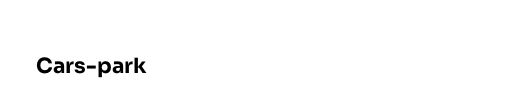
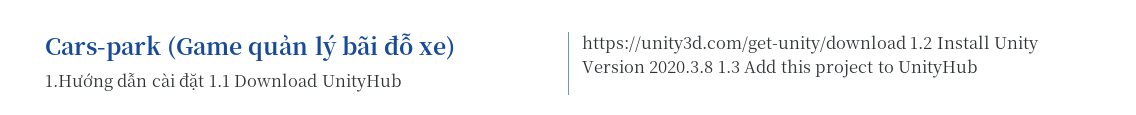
(147, 67) none -> [167,33,456,61] [45,73,402,92] [582,35,1040,54] [582,59,979,78] (Game quản lý bãi đỗ xe) // 1.Hướng dẫn cài đặt 1.1 Download UnityHub https://unity3d.com/get-unity/download 1.2 Install Unity Version 2020.3.8 1.3 Add this project to UnityHub

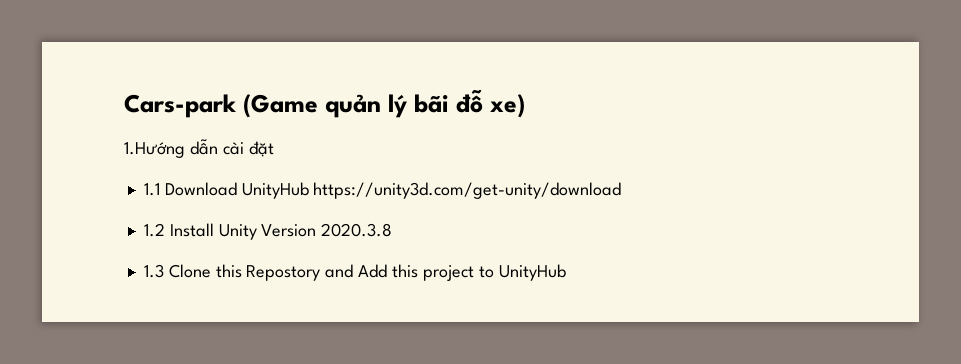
(205, 81) none -> (274, 149) //
(906, 44) none -> (622, 190) //
[717,61,740,73] 1.3 -> [143,264,354,281] // 1.3 Clone this Repostory and

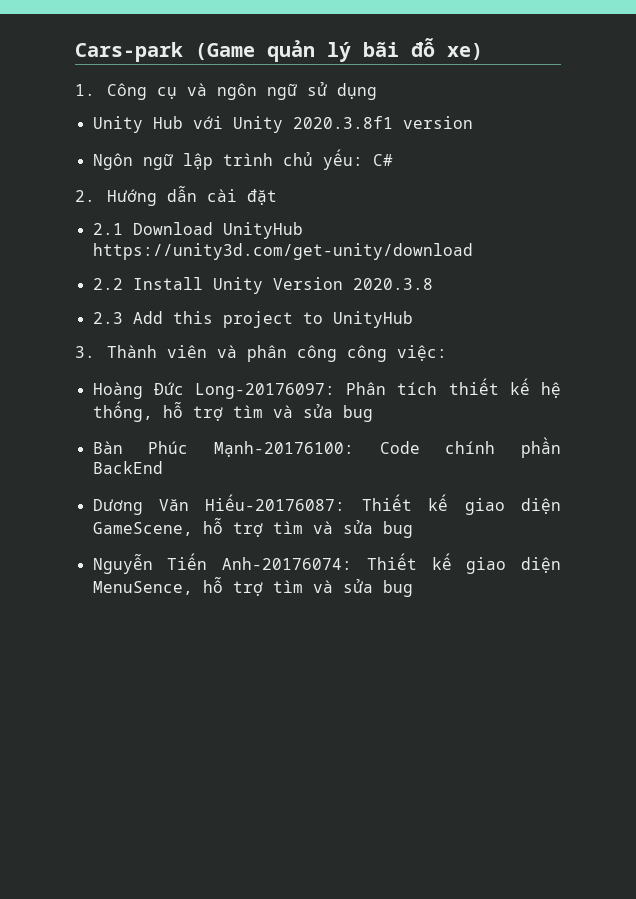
[124,142,185,158] 1.Hướng -> [75,81,377,100] [92,116,473,133] [92,149,393,170] [75,189,157,206] 1. Công cụ và ngôn ngữ sử dụng // Unity Hub với Unity 2020.3.8f1 version // Ngôn ngữ lập trình chủ yếu: C# // 2. Hướng
[143,183,160,196] 1.1 -> [92,223,123,235] 2.1
[143,223,165,237] 1.2 -> [92,278,123,290] 2.2
[143,264,354,281] 1.3 Clone this Repostory and -> [92,312,123,324] 2.3
(566, 272) none -> [75,345,447,362] [92,378,561,399] [92,401,373,422] [92,437,561,458] [92,461,163,474] [92,494,561,515] [92,517,413,538] [92,553,561,574] [92,576,413,597] // 3. Thành viên và phân công công việc: // Hoàng Đức Long-20176097: Phân tích thiết kế hệ thống, hỗ trợ tìm và sửa bug // Bàn Phúc Mạnh-20176100: Code chính phần BackEnd // Dương Văn Hiếu-20176087: Thiết kế giao diện GameScene, hỗ trợ tìm và sửa bug // Nguyễn Tiến Anh-20176074: Thiết kế giao diện MenuSence, hỗ trợ tìm và sửa bug

